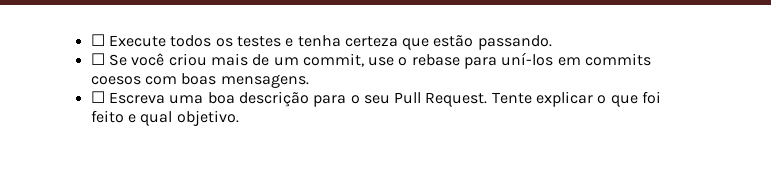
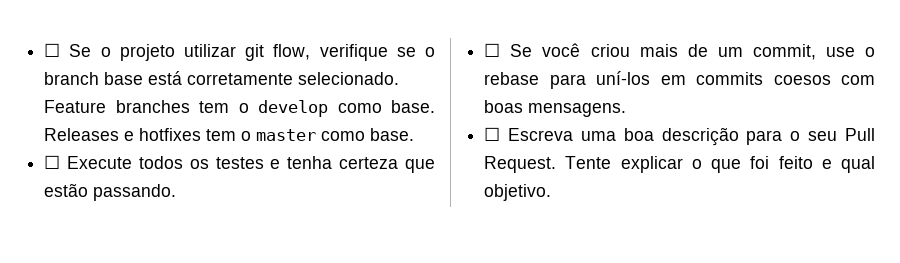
[90,34,105,46] ☐ -> [44,43,436,61] [44,71,400,85] [44,100,435,117] [44,128,415,141] [44,155,61,169] ☐ Se o projeto utilizar git flow, verifique se o branch base está corretamente selecionado. Feature branches tem o develop como base. Releases e hotfixes tem o master como base. // ☐

